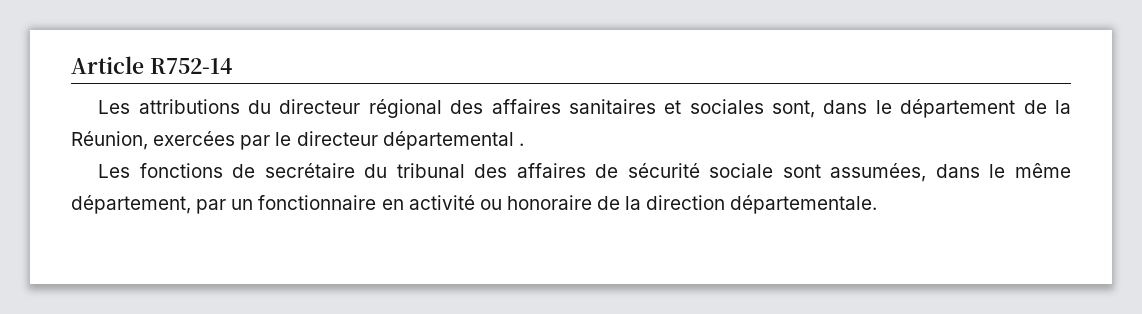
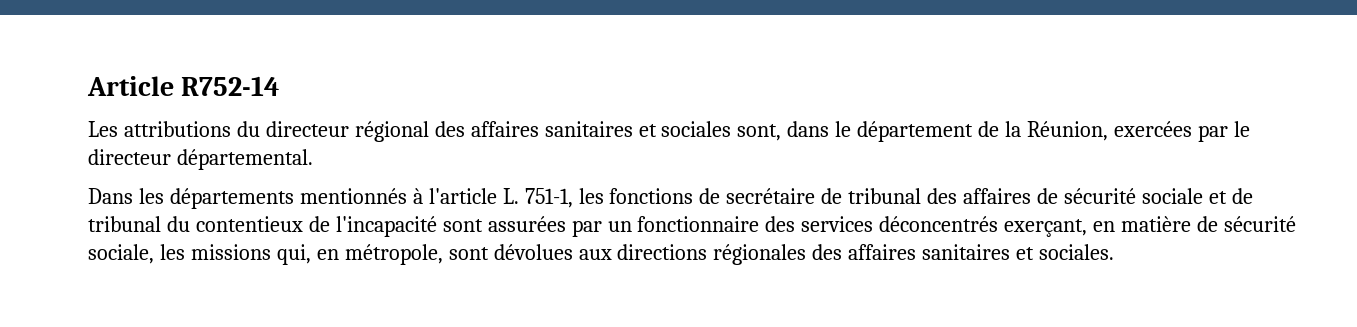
[382,131,524,150] [98,164,131,178] départemental . // Les -> [176,149,313,170] [88,188,604,209] départemental. // Dans les départements mentionnés à l'article L. 751-1, les
[364,164,388,178] du -> [821,188,843,204] de
[782,163,1072,182] [71,195,878,214] sont assumées, dans le même département, par un fonctionnaire en activité ou honoraire de la direction départementale. -> [1208,188,1253,204] [88,216,1296,237] [88,244,1115,265] et de tribunal du contentieux de l'incapacité sont assurées par un fonctionnaire des services déconcentrés exerçant, en matière de sécurité sociale, les missions qui, en métropole, sont dévolues aux directions régionales des affaires sanitaires et sociales.

